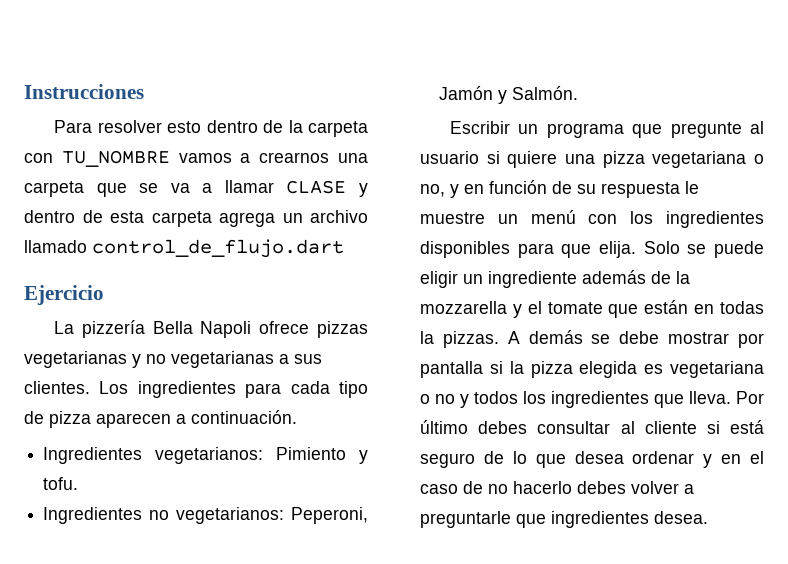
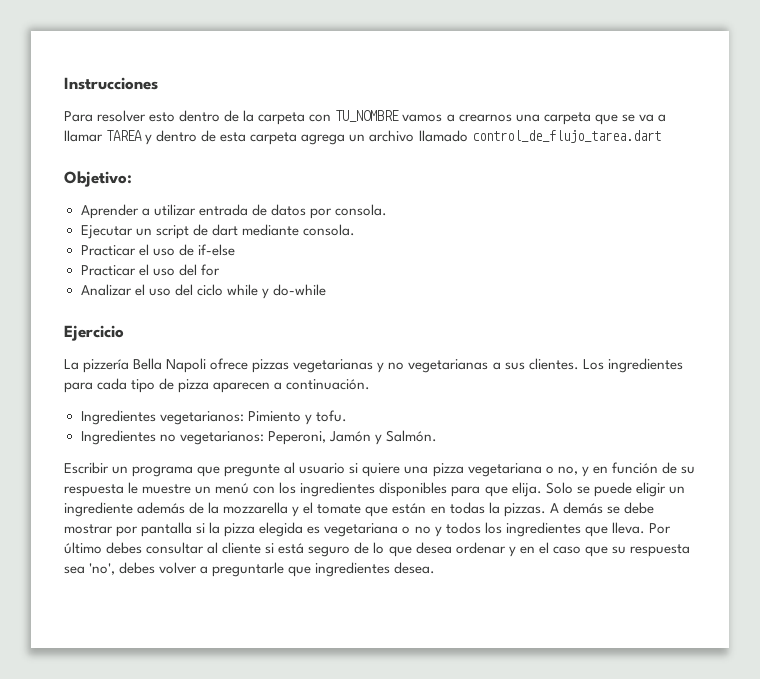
[286,180,347,194] CLASE -> [106,130,143,141] TAREA
[92,239,344,258] control_de_flujo.dart -> [471,130,661,143] [64,171,132,187] [80,204,387,219] [80,224,355,239] [80,244,235,256] [80,264,220,276] [80,284,326,299] control_de_flujo_tarea.dart // Objetivo: // Aprender a utilizar entrada de datos por consola. // Ejecutar un script de dart mediante consola. // Practicar el uso de if-else // Practicar el uso del for // Analizar el uso del ciclo while y do-while
[463,481,572,494] de no hacerlo -> [584,544,690,557] [64,563,116,575] que su respuesta sea 'no',

